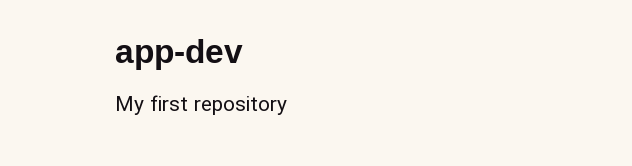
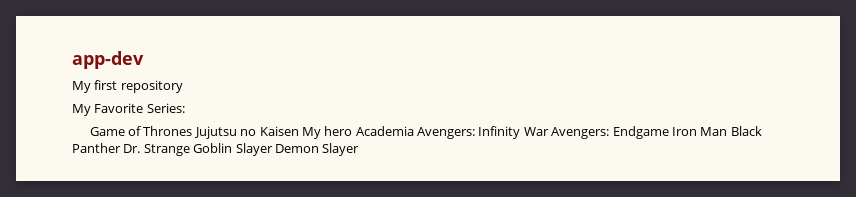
(287, 105) none -> [72,103,185,116] [89,126,762,139] [72,143,360,156] // My Favorite Series: // Game of Thrones Jujutsu no Kaisen My hero Academia Avengers: Infinity War Avengers: Endgame Iron Man Black Panther Dr. Strange Goblin Slayer Demon Slayer

